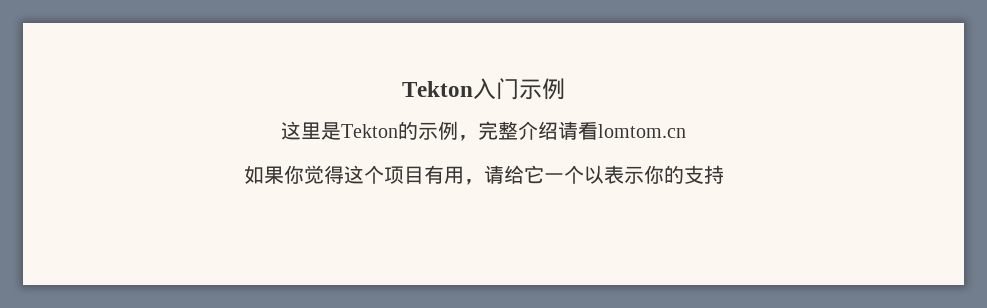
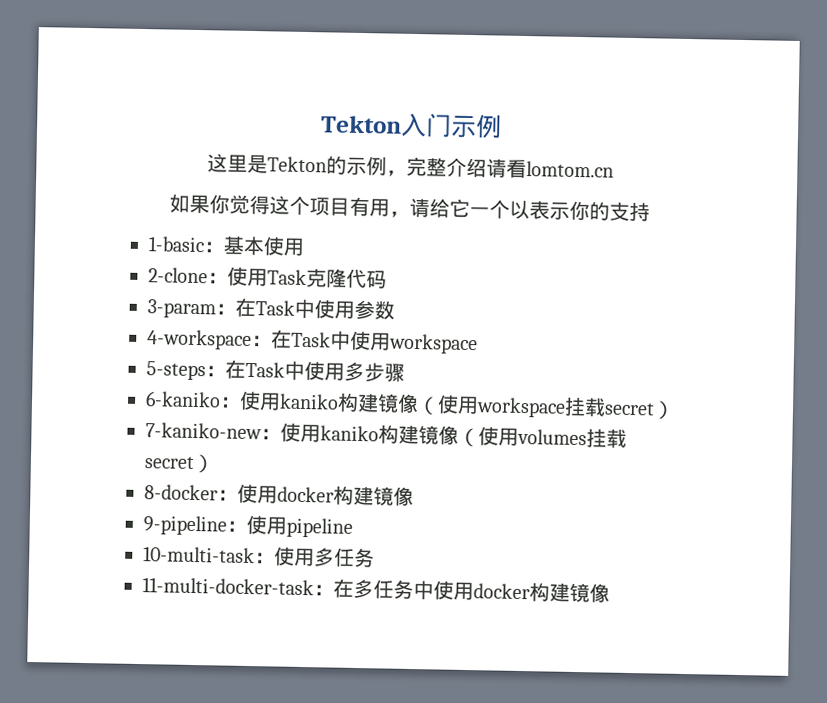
(724, 174) none -> [148,235,305,256] [148,266,387,289] [147,297,395,320] [147,329,478,355] [146,359,405,383] [145,390,675,420] [145,422,627,448] [144,453,215,474] [144,483,414,507] [143,514,353,538] [143,546,375,568] [142,577,610,603] // 1-basic：基本使用 // 2-clone：使用Task克隆代码 // 3-param：在Task中使用参数 // 4-workspace：在Task中使用workspace // 5-steps：在Task中使用多步骤 // 6-kaniko：使用kaniko构建镜像（使用workspace挂载secret） // 7-kaniko-new：使用kaniko构建镜像（使用volumes挂载secret） // 8-docker：使用docker构建镜像 // 9-pipeline：使用pipeline // 10-multi-task：使用多任务 // 11-multi-docker-task：在多任务中使用docker构建镜像

